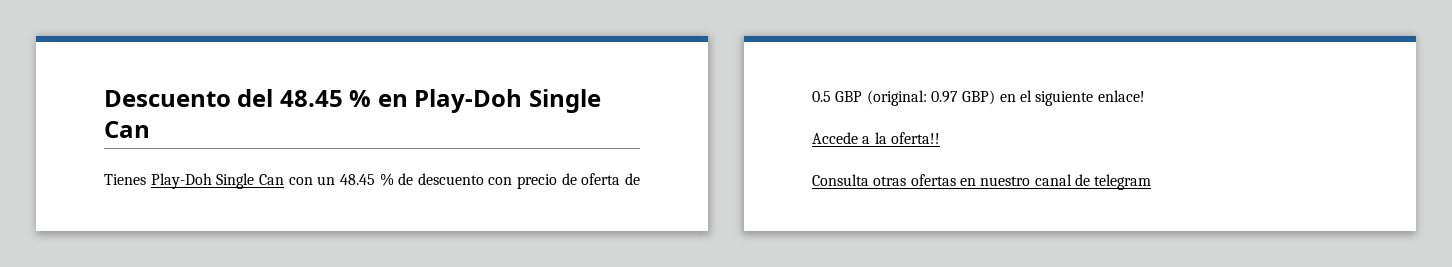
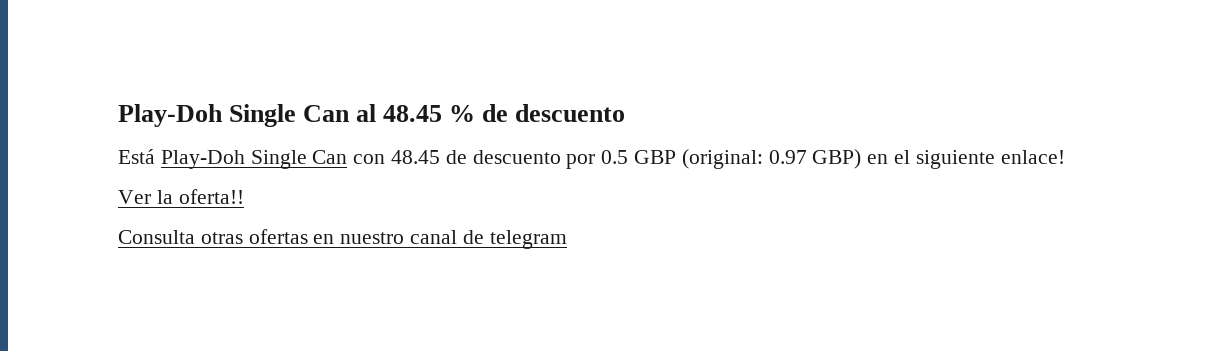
[104,89,601,113] [104,121,150,138] [104,173,641,189] Descuento del 48.45 % en Play-Doh Single Can // Tienes Play-Doh Single Can con un 48.45 % de descuento con precio de oferta de -> [118,104,626,127] [118,149,596,169] Play-Doh Single Can al 48.45 % de descuento // Está Play-Doh Single Can con 48.45 de descuento por
[812,132,871,144] Accede a -> [118,190,151,204] Ver

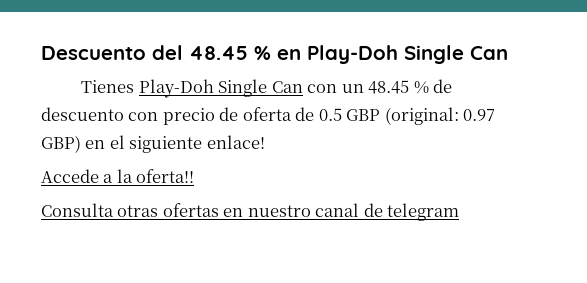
[118,104,626,127] [118,149,596,169] Play-Doh Single Can al 48.45 % de descuento // Está Play-Doh Single Can con 48.45 de descuento por -> [41,45,508,64] [81,79,453,98] [41,107,315,125] Descuento del 48.45 % en Play-Doh Single Can // Tienes Play-Doh Single Can con un 48.45 % de descuento con precio de oferta de
[118,190,151,204] Ver -> [41,169,114,183] Accede a

